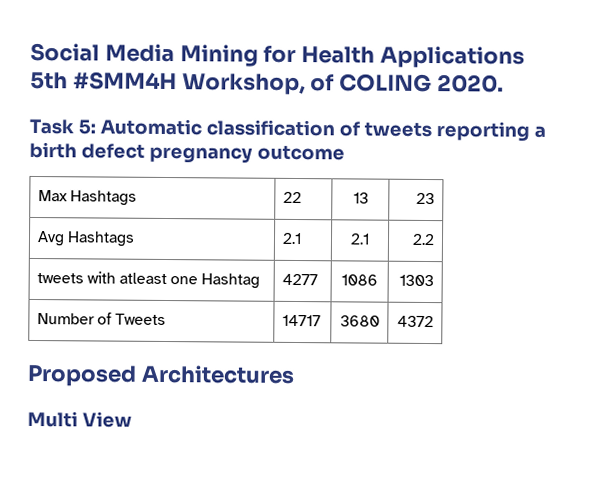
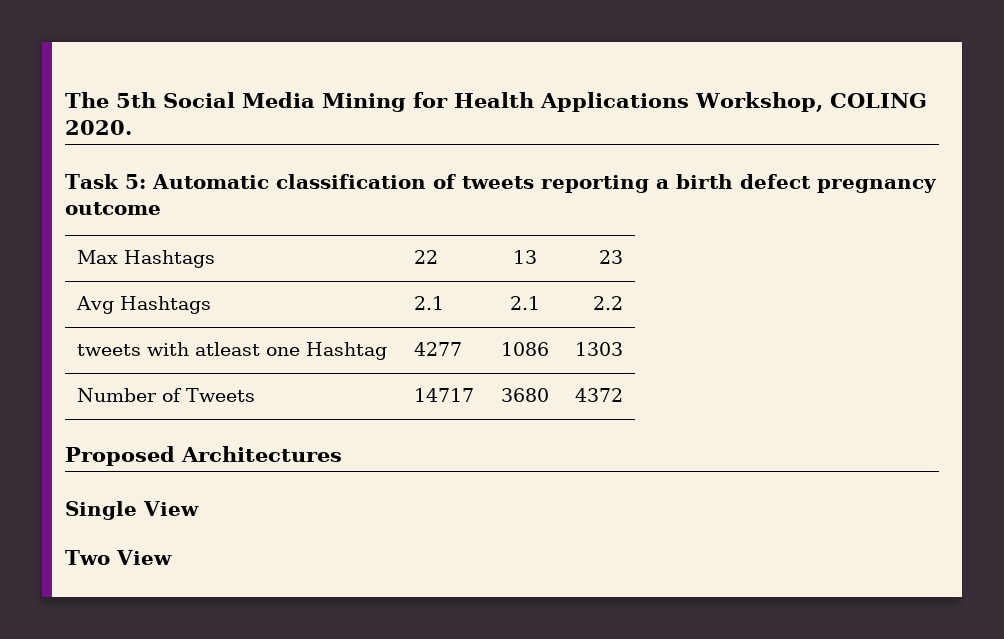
(30, 52) none -> [65,92,156,108] The 5th
[30,71,336,96] 5th #SMM4H Workshop, of -> [695,92,823,112] Workshop,
[27,410,132,428] Multi View -> [65,501,199,520] [65,550,172,565] Single View // Two View

